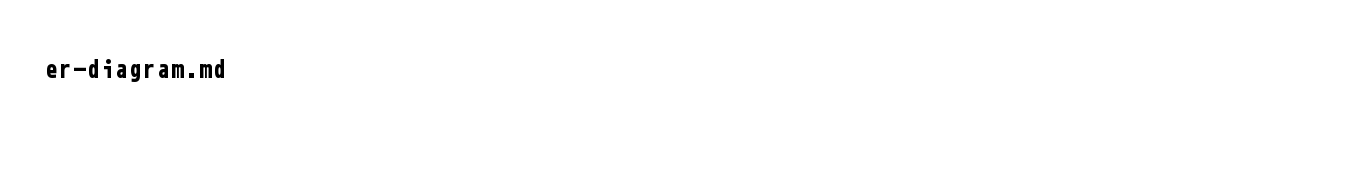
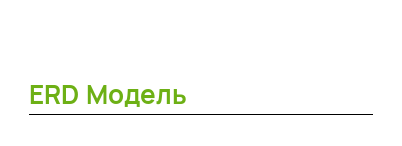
[44,59,226,82] er-diagram.md -> [29,85,188,107] ERD Модель

